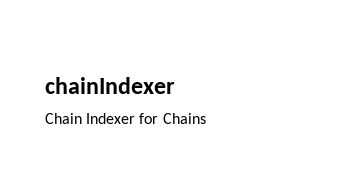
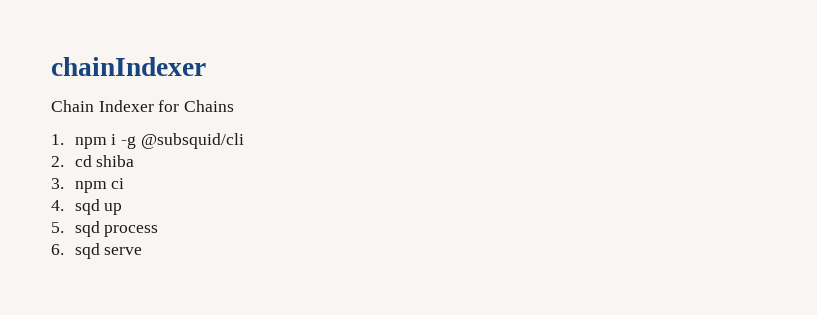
(206, 118) none -> [51,133,244,149] [51,155,135,167] [51,178,125,193] [51,199,123,215] [51,221,159,237] [51,243,143,259] // 1. npm i -g @subsquid/cli // 2. cd shiba // 3. npm ci // 4. sqd up // 5. sqd process // 6. sqd serve

